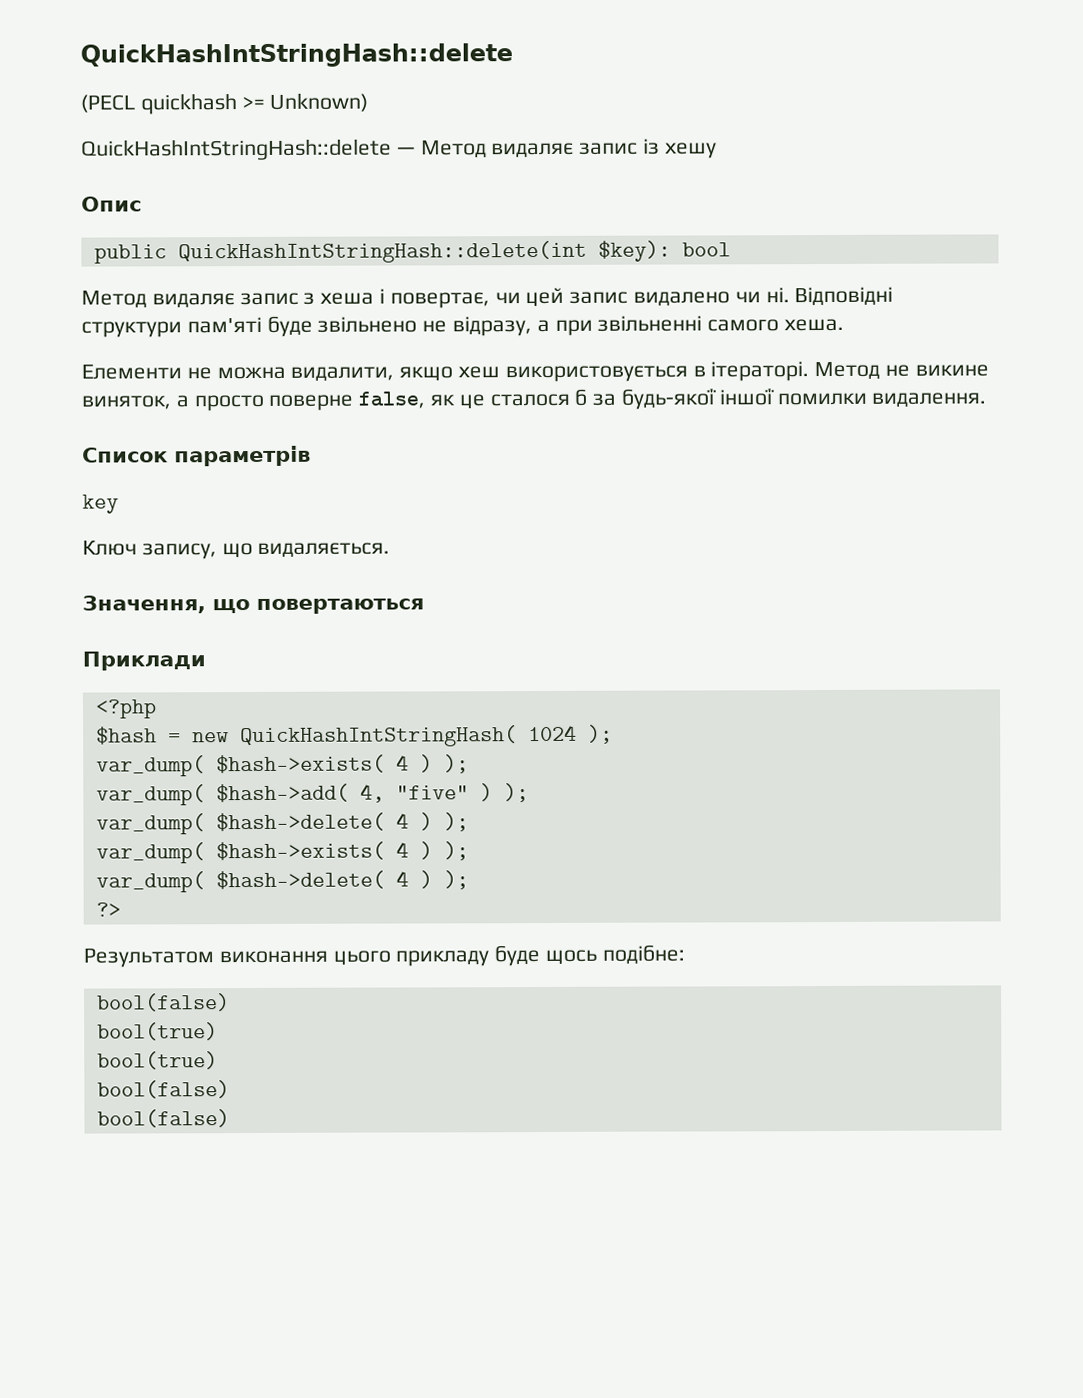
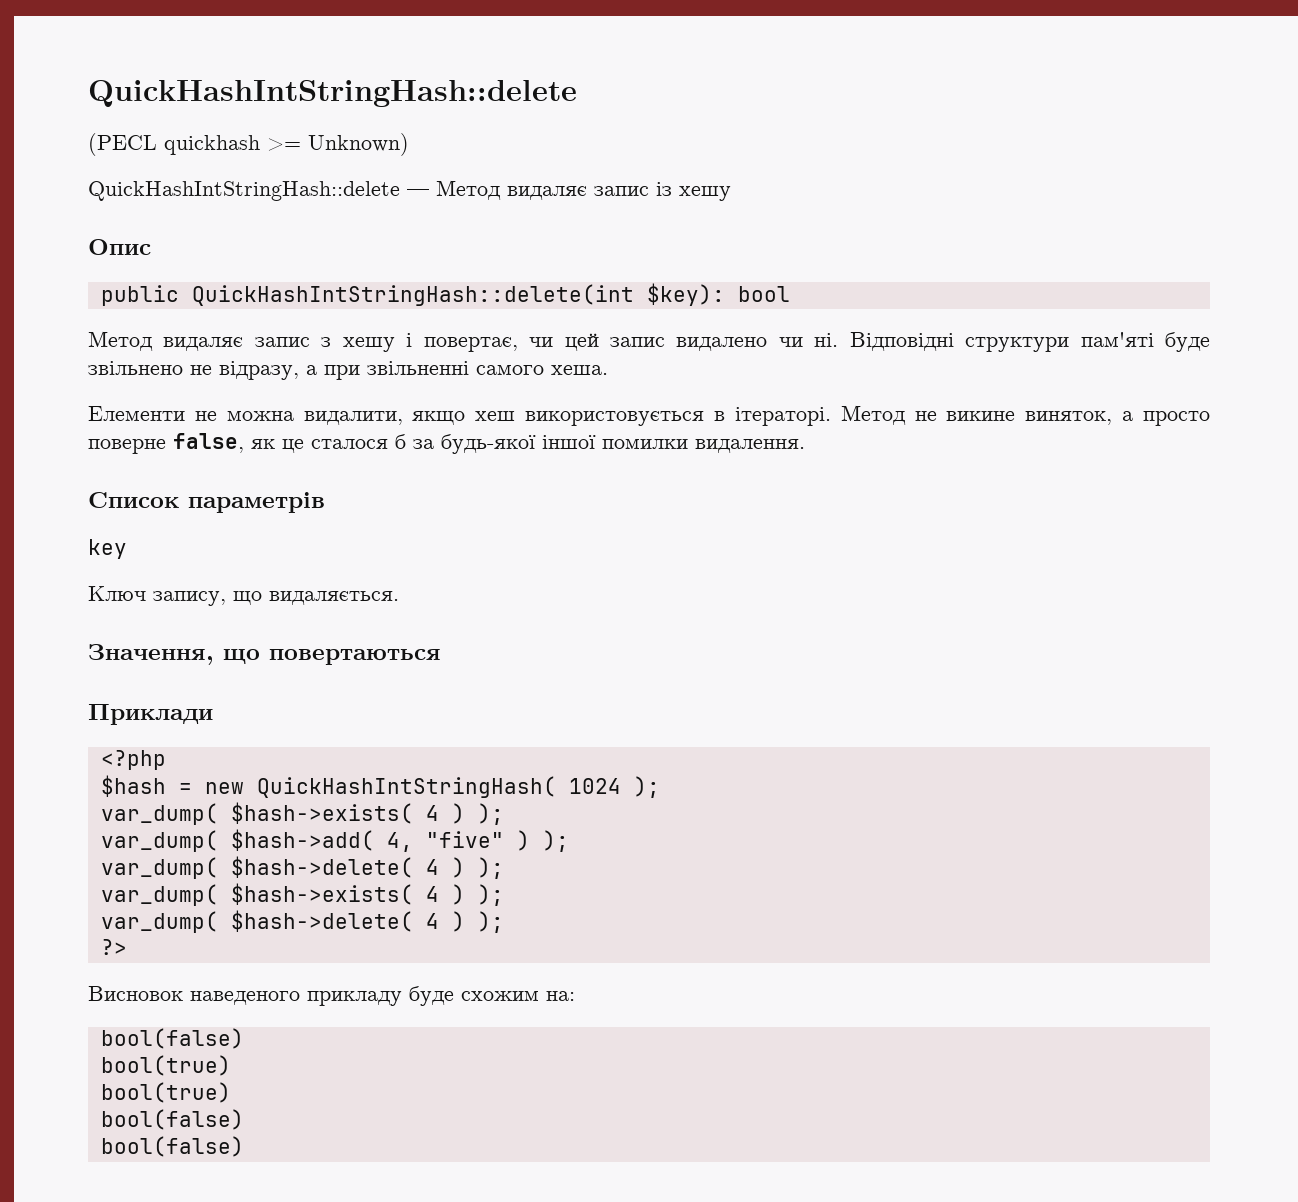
[320,292,375,305] хеша -> [342,337,395,352] хешу
[83,944,685,968] Результатом виконання цього прикладу буде щось подібне: -> [88,986,575,1006] Висновок наведеного прикладу буде схожим на:

